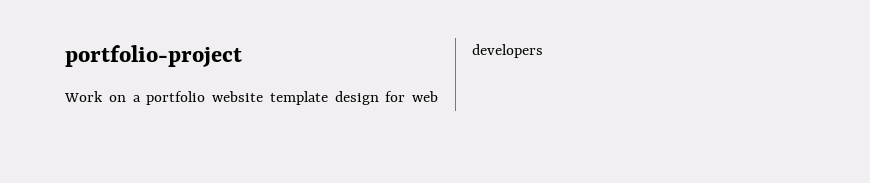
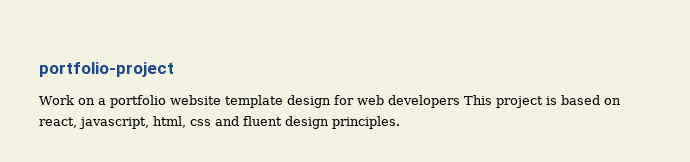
(543, 51) none -> [464,95,621,108] [39,116,400,129] This project is based on react, javascript, html, css and fluent design principles.

